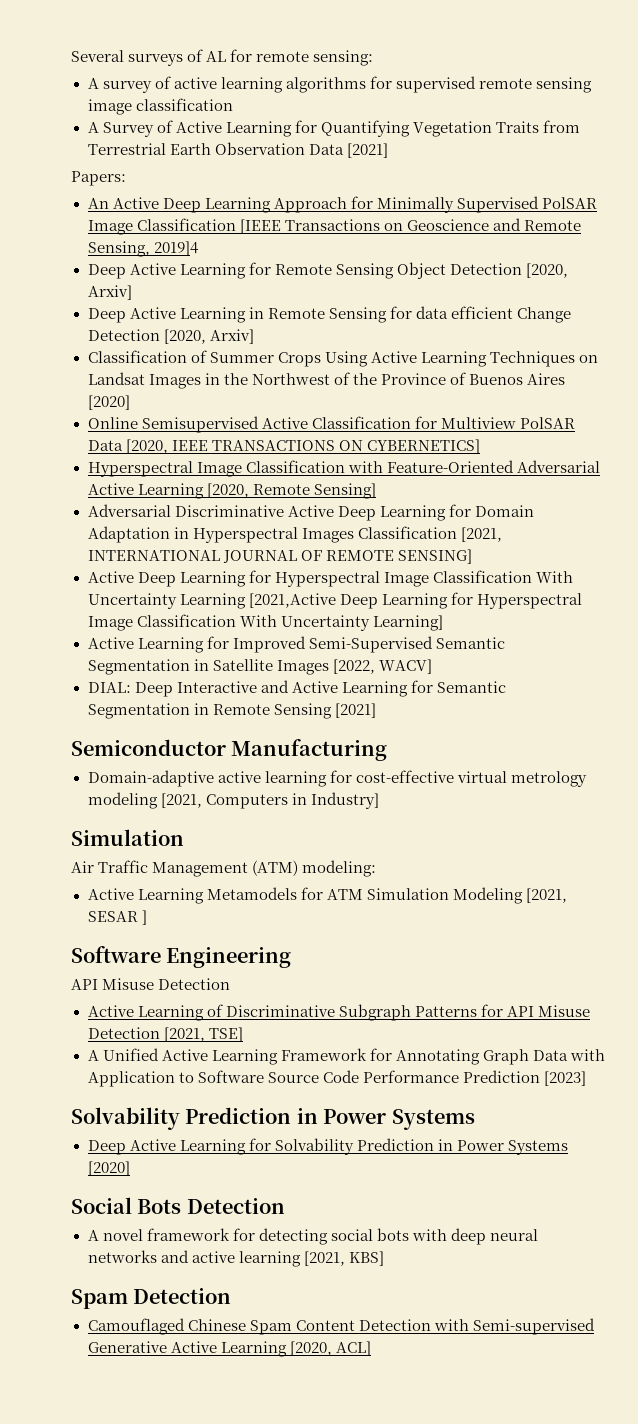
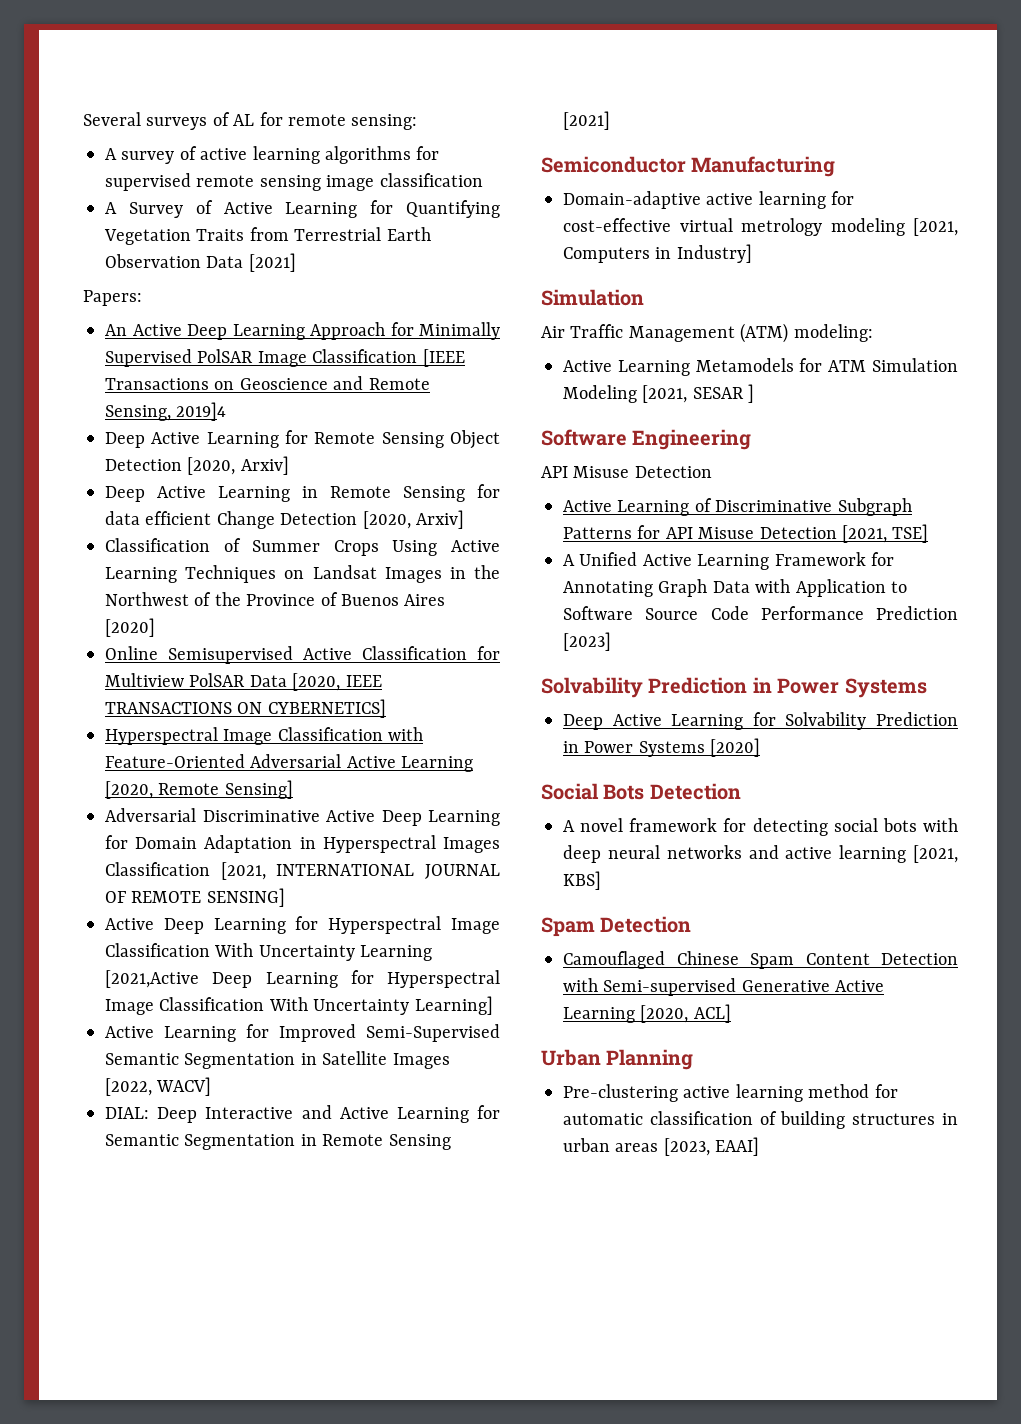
(371, 1348) none -> [541,1049,694,1070] [563,1084,898,1102] [563,1111,958,1129] [563,1137,760,1156] // Urban Planning // Pre-clustering active learning method for automatic classification of building structures in urban areas [2023, EAAI]

